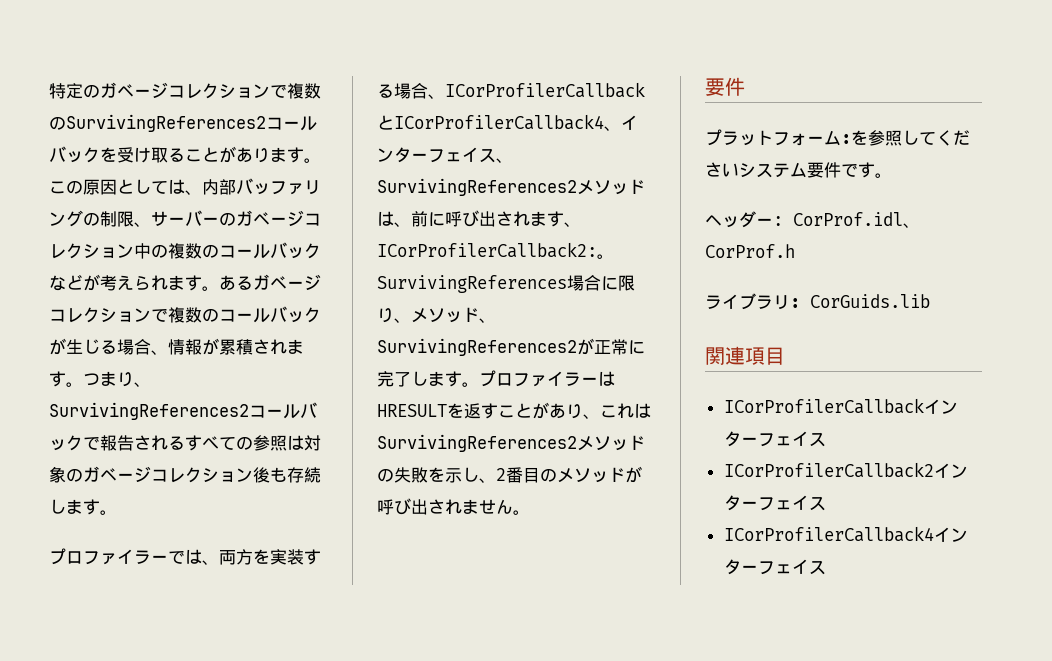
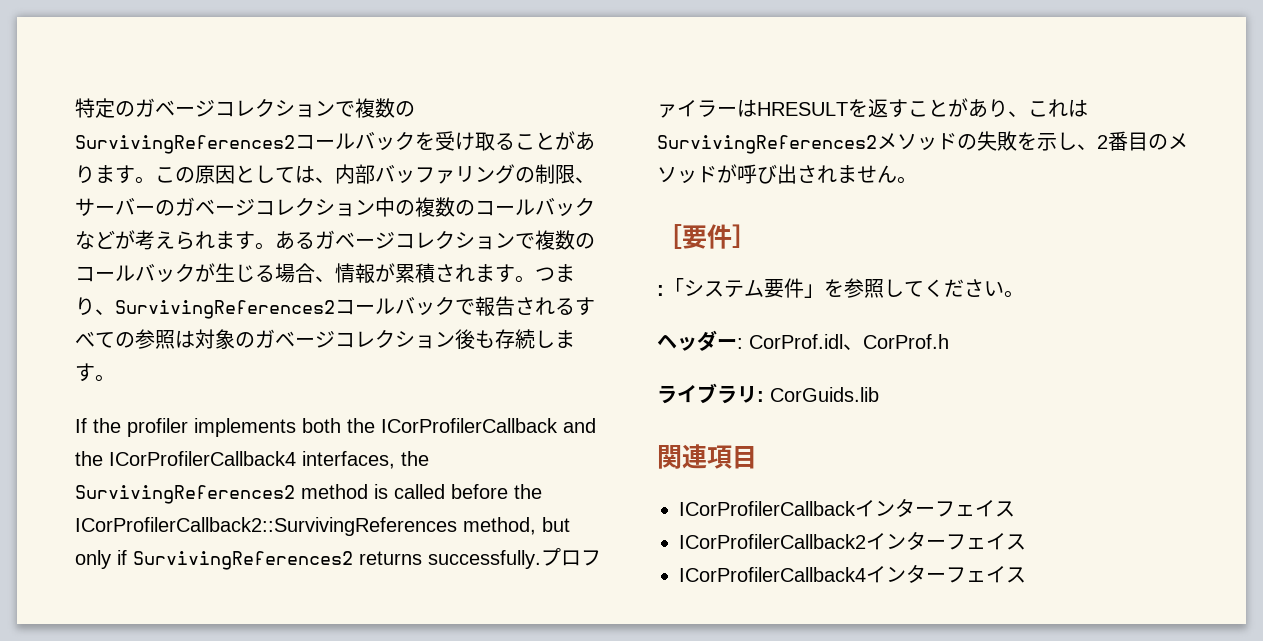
[49,548,321,565] [377,82,645,99] [377,114,638,131] [377,147,513,163] [377,178,645,196] [377,210,581,227] [377,242,614,259] [377,275,635,293] [377,307,496,323] [377,338,645,356] [377,371,479,387] プロファイラーでは、両方を実装する場合、ICorProfilerCallbackとICorProfilerCallback4、インターフェイス、SurvivingReferences2メソッドは、前に呼び出されます、ICorProfilerCallback2:。SurvivingReferences場合に限り、メソッド、SurvivingReferences2が正常に完了します。 -> [75,418,596,437] [75,451,429,469] [75,484,542,504] [75,517,570,536] [75,550,541,570] If the profiler implements both the ICorProfilerCallback and the ICorProfilerCallback4 interfaces, the SurvivingReferences2 method is called before the ICorProfilerCallback2::SurvivingReferences method, but only if SurvivingReferences2 returns successfully.
[705,77,745,96] [705,129,851,146] 要件 // プラットフォーム: -> [657,224,757,249] [657,278,824,298] ［要件］ // :「システム要件」
[739,162,875,178] システム要件です -> (1004, 288) none

